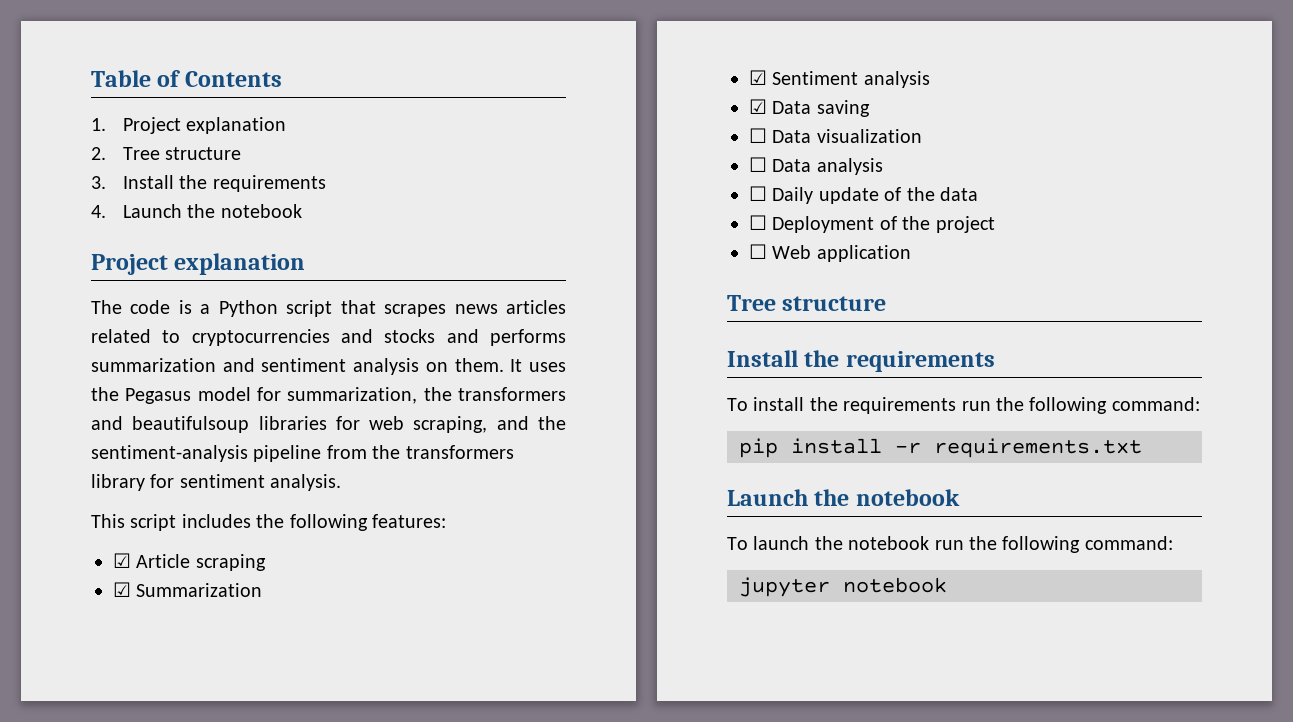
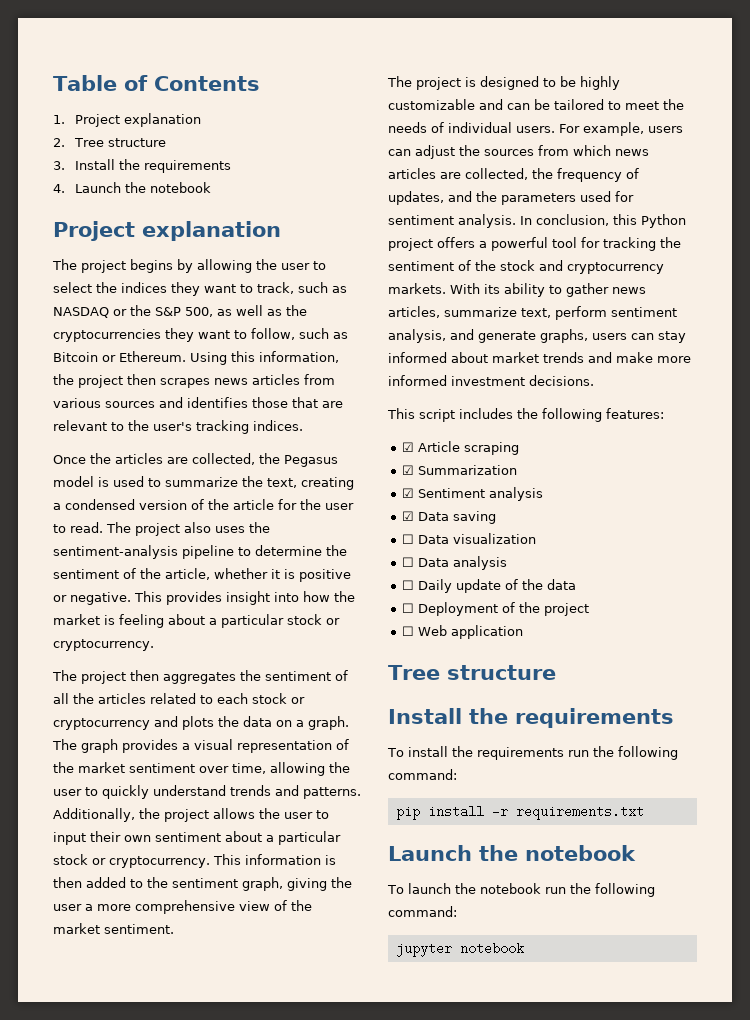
[130,300,566,317] [91,329,566,346] [91,358,566,375] [91,387,566,404] [91,416,566,433] [91,445,514,462] [91,474,342,491] code is a Python script that scrapes news articles related to cryptocurrencies and stocks and performs summarization and sentiment analysis on them. It uses the Pegasus model for summarization, the transformers and beautifulsoup libraries for web scraping, and the sentiment-analysis pipeline from the transformers library for sentiment analysis. -> [81,259,326,273] [53,282,347,296] [53,305,307,318] [53,328,348,342] [53,351,339,365] [53,374,335,388] [53,397,343,408] [53,420,303,434] [53,453,338,467] [53,476,354,490] [53,499,354,510] [53,522,270,536] [53,545,347,559] [53,568,351,582] [53,591,355,605] [53,614,340,628] [53,639,154,651] [52,670,348,684] [53,693,305,704] [53,716,349,730] [52,739,349,753] [53,762,350,776] [53,785,361,799] [53,808,329,822] [53,831,341,845] [53,854,336,868] [53,877,352,891] [53,900,312,914] [53,923,174,934] [387,76,620,90] [388,99,684,110] [388,122,683,136] [388,145,649,159] [388,168,639,182] [388,191,634,205] [388,214,686,228] [388,237,681,251] [388,260,664,274] [388,283,646,297] [388,306,677,320] [388,329,686,343] [388,352,691,363] [388,375,594,386] project begins by allowing the user to select the indices they want to track, such as NASDAQ or the S&P 500, as well as the cryptocurrencies they want to follow, such as Bitcoin or Ethereum. Using this information, the project then scrapes news articles from various sources and identifies those that are relevant to the user's tracking indices. // Once the articles are collected, the Pegasus model is used to summarize the text, creating a condensed version of the article for the user to read. The project also uses the sentiment-analysis pipeline to determine the sentiment of the article, whether it is positive or negative. This provides insight into how the market is feeling about a particular stock or cryptocurrency. // The project then aggregates the sentiment of all the articles related to each stock or cryptocurrency and plots the data on a graph. The graph provides a visual representation of the market sentiment over time, allowing the user to quickly understand trends and patterns. Additionally, the project allows the user to input their own sentiment about a particular stock or cryptocurrency. This information is then added to the sentiment graph, giving the user a more comprehensive view of the market sentiment. // The project is designed to be highly customizable and can be tailored to meet the needs of individual users. For example, users can adjust the sources from which news articles are collected, the frequency of updates, and the parameters used for sentiment analysis. In conclusion, this Python project offers a powerful tool for tracking the sentiment of the stock and cryptocurrency markets. With its ability to gather news articles, summarize text, perform sentiment analysis, and generate graphs, users can stay informed about market trends and make more informed investment decisions.

